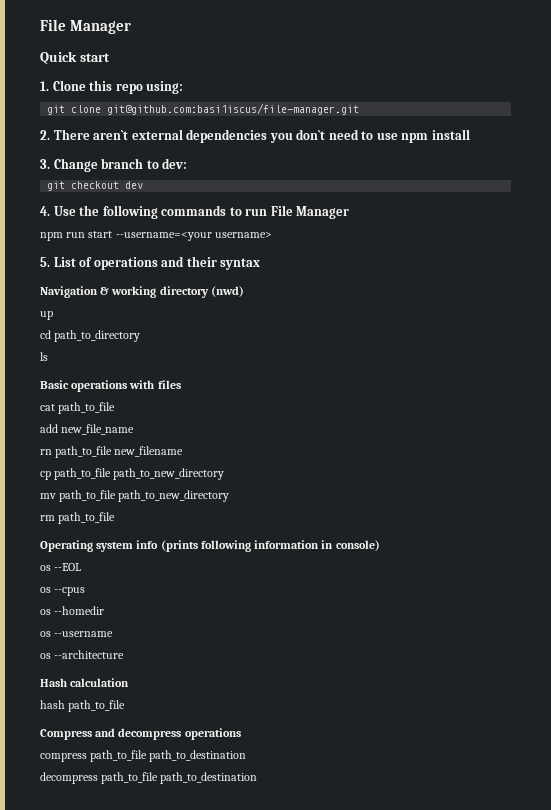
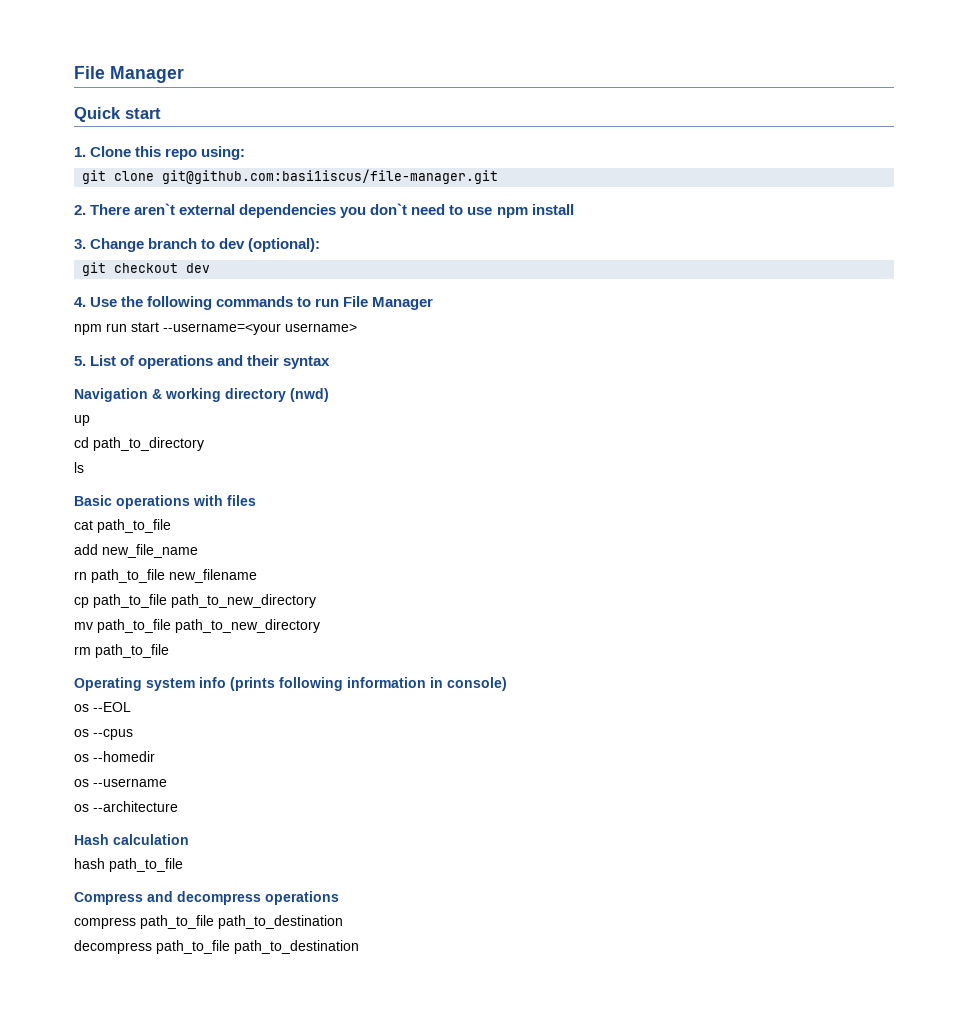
[162,158,188,169] dev: -> [219,238,321,252] dev (optional):

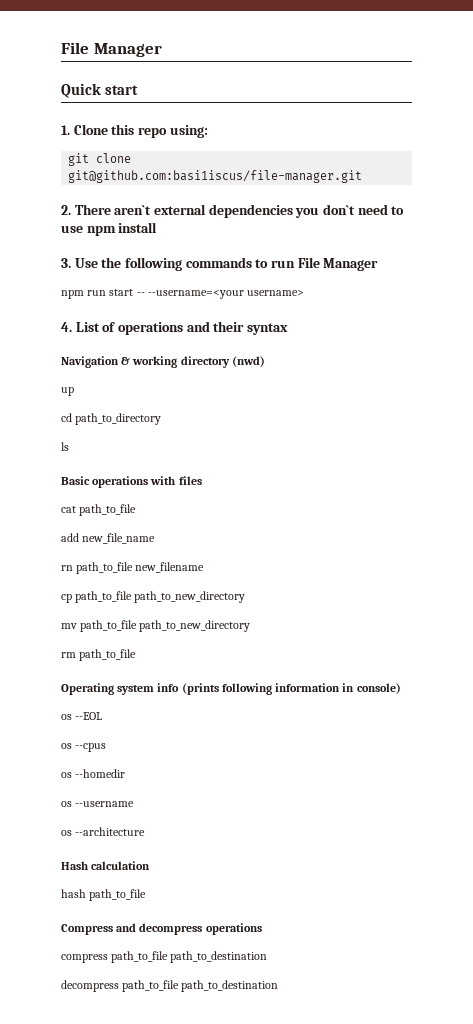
[90,238,321,252] [82,262,211,276] [74,297,86,307] Change branch to dev (optional): // git checkout dev // 4. -> (71, 263) none
(159, 327) none -> [136,292,145,296] --
[74,356,86,366] 5. -> [61,322,72,332] 4.

